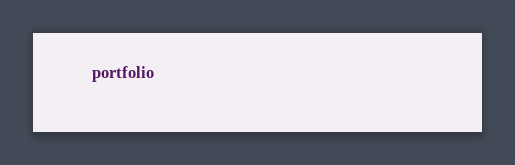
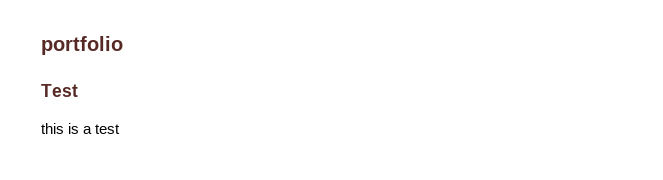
(154, 74) none -> [41,84,78,97] [41,123,121,134] // Test // this is a test

